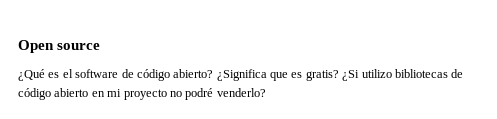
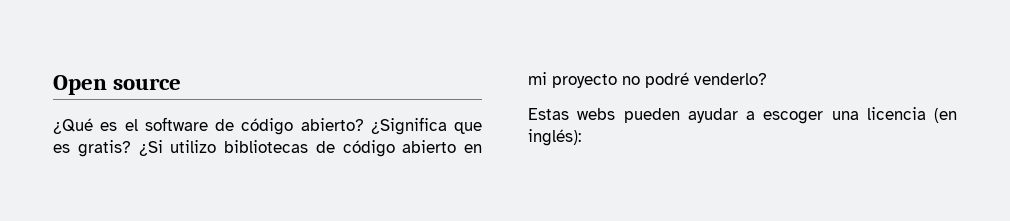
(266, 92) none -> [528,107,957,124] [528,129,581,146] // Estas webs pueden ayudar a escoger una licencia (en inglés):

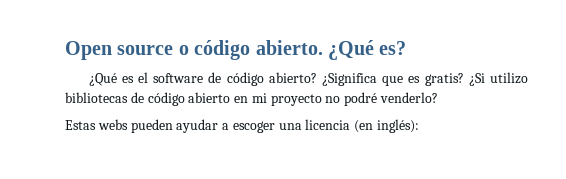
(182, 84) none -> [178,40,407,60] o código abierto. ¿Qué es?

